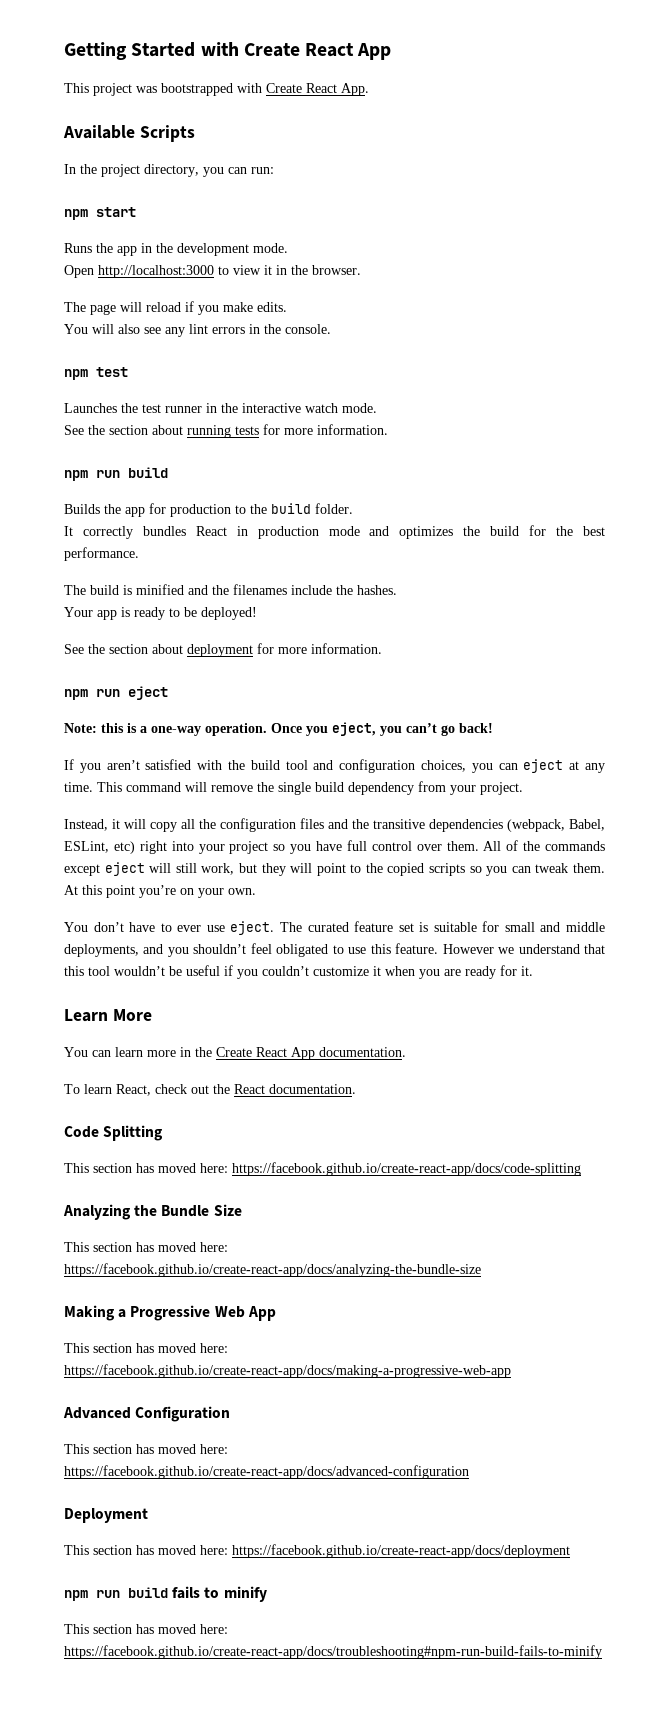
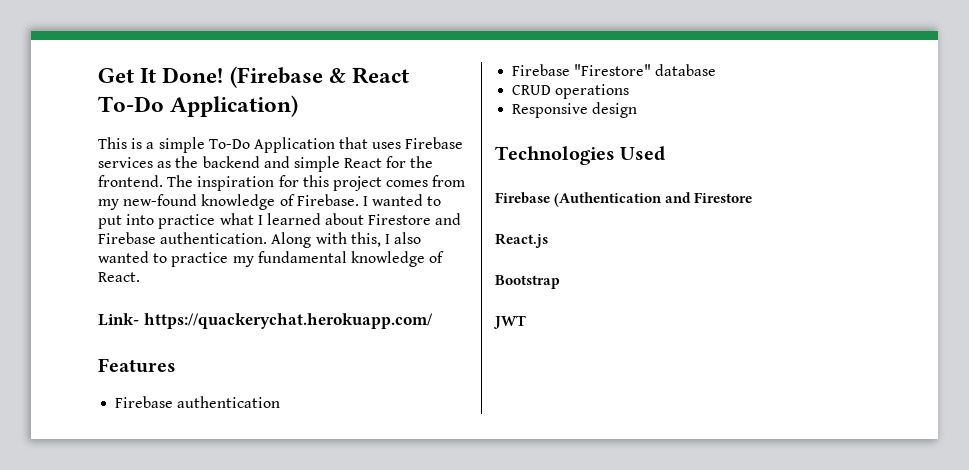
[64,42,392,60] [64,83,369,96] [63,125,195,142] [64,164,274,177] [64,207,136,220] [64,243,288,256] [64,265,361,278] [64,301,287,315] [64,324,331,337] [64,367,128,380] [64,403,377,413] [64,424,388,438] [64,467,168,481] [64,503,353,517] [64,525,605,539] [64,547,139,561] [64,584,397,595] [64,607,257,620] [64,643,382,657] [64,686,168,700] [64,722,493,736] [64,759,605,773] [64,781,523,795] [64,818,605,832] [64,840,605,854] [64,862,605,876] [64,885,256,898] [64,921,605,935] [64,943,605,957] [64,965,533,979] [64,1009,152,1022] [64,1047,406,1060] [64,1084,356,1096] [64,1125,164,1141] [64,1162,581,1176] [63,1204,242,1220] [64,1242,228,1252] [64,1263,481,1277] [64,1305,276,1321] [64,1343,228,1353] [64,1364,511,1378] [63,1406,231,1422] [64,1444,228,1454] [64,1465,469,1479] [64,1508,148,1523] [64,1544,570,1558] [64,1586,267,1602] [64,1624,228,1634] [64,1645,602,1659] Getting Started with Create React App // This project was bootstrapped with Create React App. // Available Scripts // In the project directory, you can run: // npm start // Runs the app in the development mode. // Open http://localhost:3000 to view it in the browser. // The page will reload if you make edits. // You will also see any lint errors in the console. // npm test // Launches the test runner in the interactive watch mode. // See the section about running tests for more information. // npm run build // Builds the app for production to the build folder. // It correctly bundles React in production mode and optimizes the build for the best performance. // The build is minified and the filenames include the hashes. // Your app is ready to be deployed! // See the section about deployment for more information. // npm run eject // Note: this is a one-way operation. Once you eject, you can’t go back! // If you aren’t satisfied with the build tool and configuration choices, you can eject at any time. This command will remove the single build dependency from your project. // Instead, it will copy all the configuration files and the transitive dependencies (webpack, Babel, ESLint, etc) right into your project so you have full control over them. All of the commands except eject will still work, but they will point to the copied scripts so you can tweak them. At this point you’re on your own. // You don’t have to ever use eject. The curated feature set is suitable for small and middle deployments, and you shouldn’t feel obligated to use this feature. However we understand that this tool wouldn’t be useful if you couldn’t customize it when you are ready for it. // Learn More // You can learn more in the Create React App documentation. // To learn React, check out the React documentation. // Code Splitting // This section has moved here: https://facebook.github.io/create-react-app/docs/code-splitting // Analyzing the Bundle Size // This section has moved here: https://facebook.github.io/create-react-app/docs/analyzing-the-bundle-size // Making a Progressive Web App // This section has moved here: https://facebook.github.io/create-react-app/docs/making-a-progressive-web-app // Advanced Configuration // This section has moved here: https://facebook.github.io/create-react-app/docs/advanced-configuration // Deployment // This section has moved here: https://facebook.github.io/create-react-app/docs/deployment // npm run build fails to minify // This section has moved here: https://facebook.github.io/create-react-app/docs/troubleshooting#npm-run-build-fails-to-minify -> [98,66,410,88] [98,95,299,117] [98,137,464,153] [98,156,434,172] [98,175,466,191] [98,194,442,210] [98,213,462,229] [98,232,422,248] [98,251,445,267] [98,272,140,282] [98,313,433,329] [98,358,176,373] [115,396,281,408] [512,64,717,76] [512,84,630,99] [512,102,638,118] [495,146,666,165] [495,192,753,207] [495,233,548,248] [495,275,560,289] [493,315,526,329] Get It Done! (Firebase & React To-Do Application) // This is a simple To-Do Application that uses Firebase services as the backend and simple React for the frontend. The inspiration for this project comes from my new-found knowledge of Firebase. I wanted to put into practice what I learned about Firestore and Firebase authentication. Along with this, I also wanted to practice my fundamental knowledge of React. // Link- https://quackerychat.herokuapp.com/ // Features // Firebase authentication // Firebase "Firestore" database // CRUD operations // Responsive design // Technologies Used // Firebase (Authentication and Firestore // React.js // Bootstrap // JWT

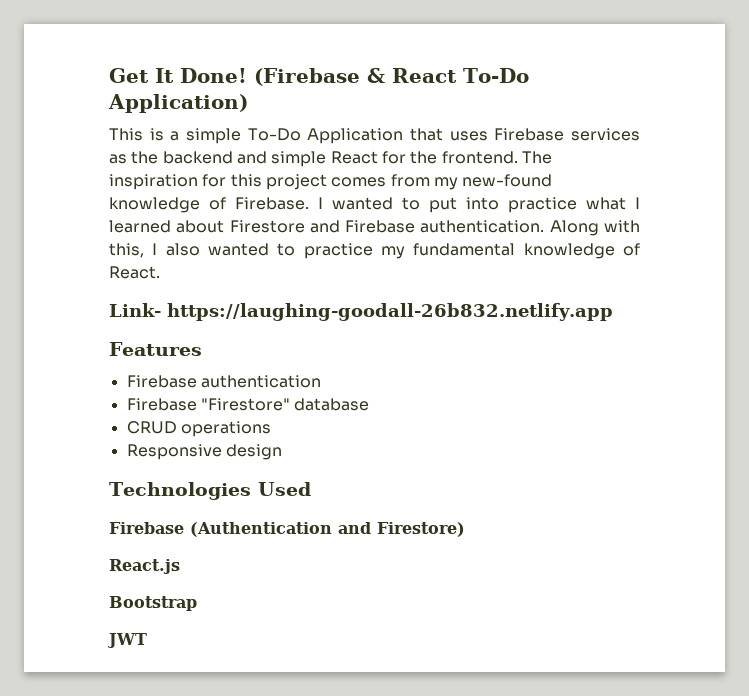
[143,313,433,329] https://quackerychat.herokuapp.com/ -> [167,303,613,321] https://laughing-goodall-26b832.netlify.app
[694,192,753,203] Firestore -> [377,522,465,537] Firestore)

